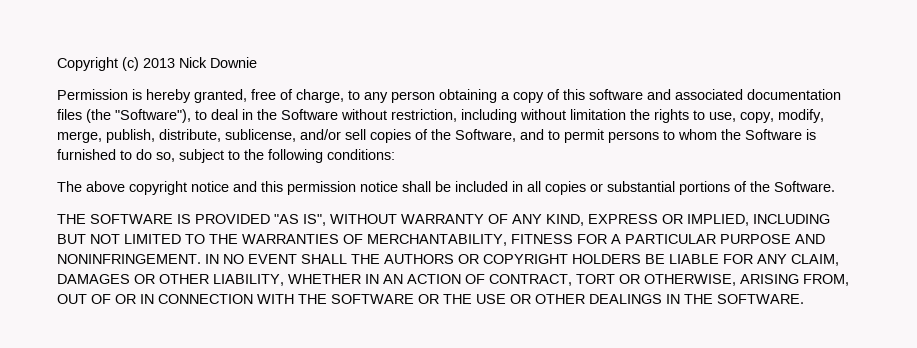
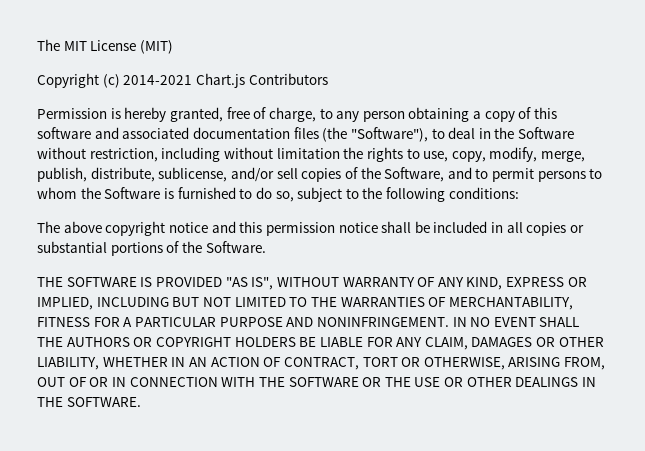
[57,57,257,71] Copyright (c) 2013 Nick Downie -> [37,39,173,54] [37,73,328,88] The MIT License (MIT) // Copyright (c) 2014-2021 Chart.js Contributors

